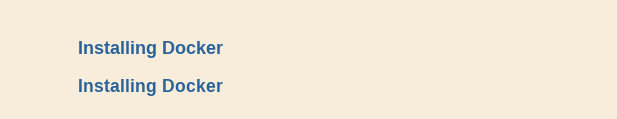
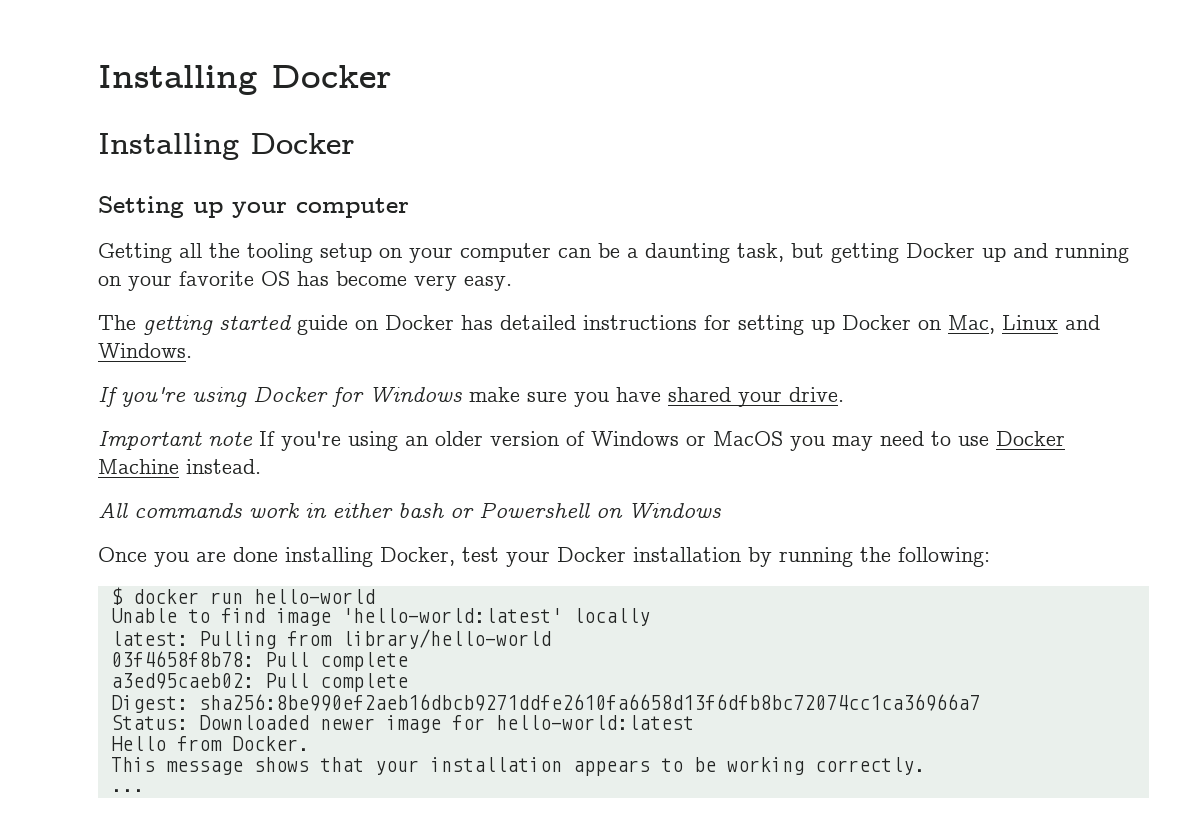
(223, 85) none -> [98,196,409,218] [98,243,1129,263] [98,271,512,291] [98,315,1100,335] [98,343,192,358] [98,386,844,407] [98,431,1065,451] [98,459,261,474] [98,502,721,518] [98,547,990,567] [110,587,375,605] [110,608,650,626] [110,629,551,649] [110,651,408,671] [110,673,408,692] [110,694,980,713] [110,715,694,733] [110,736,309,751] [110,757,925,776] [110,789,144,792] // Setting up your computer // Getting all the tooling setup on your computer can be a daunting task, but getting Docker up and running on your favorite OS has become very easy. // The getting started guide on Docker has detailed instructions for setting up Docker on Mac, Linux and Windows. // If you're using Docker for Windows make sure you have shared your drive. // Important note If you're using an older version of Windows or MacOS you may need to use Docker Machine instead. // All commands work in either bash or Powershell on Windows // Once you are done installing Docker, test your Docker installation by running the following: // $ docker run hello-world // Unable to find image 'hello-world:latest' locally // latest: Pulling from library/hello-world // 03f4658f8b78: Pull complete // a3ed95caeb02: Pull complete // Digest: sha256:8be990ef2aeb16dbcb9271ddfe2610fa6658d13f6dfb8bc72074cc1ca36966a7 // Status: Downloaded newer image for hello-world:latest // Hello from Docker. // This message shows that your installation appears to be working correctly. // ...

